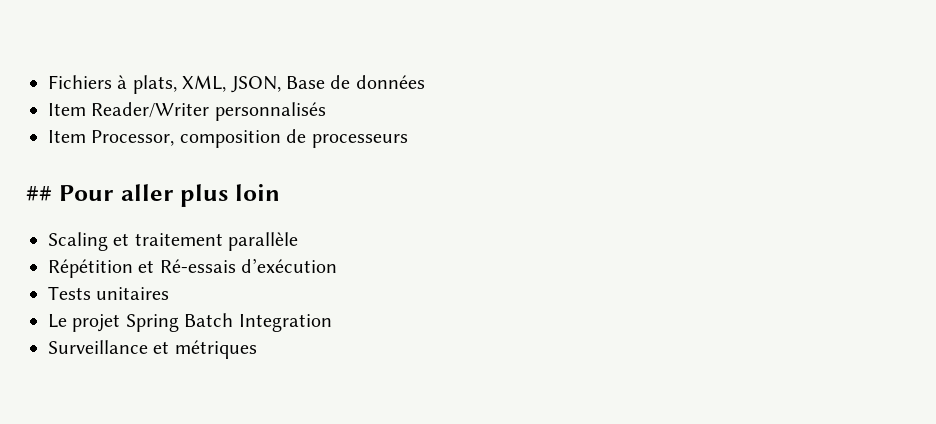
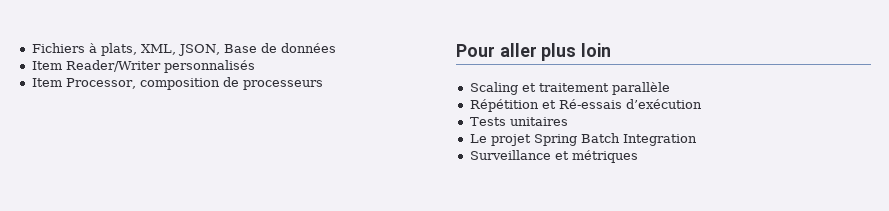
[26,186,52,201] ## -> (323, 85) none

